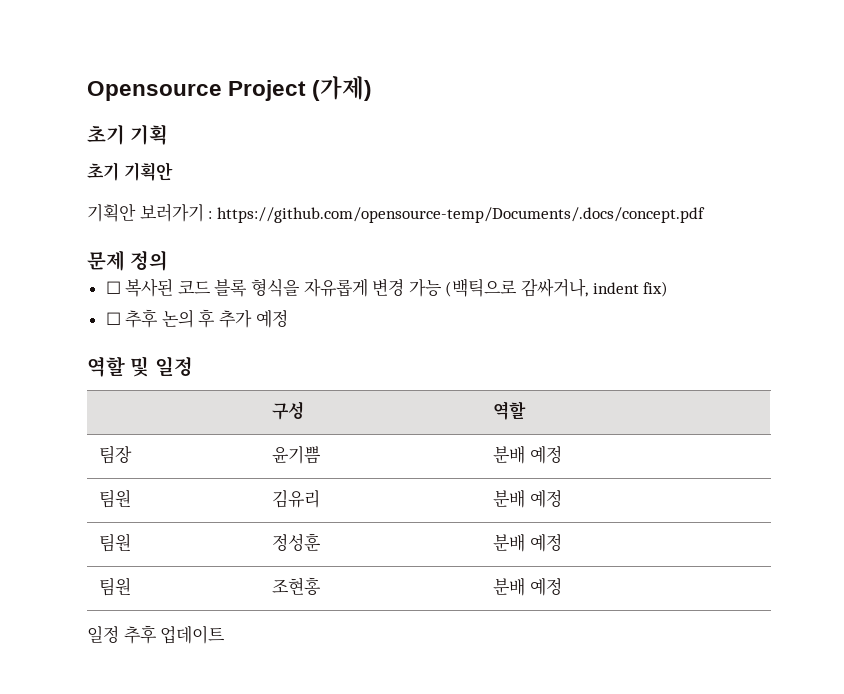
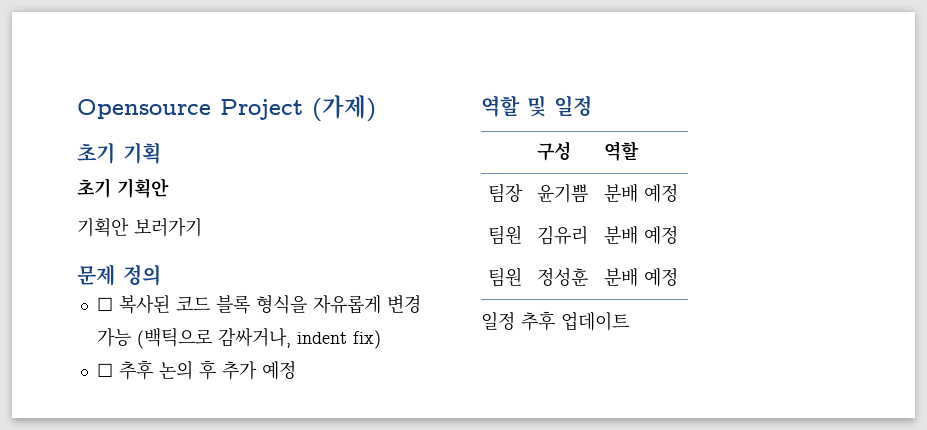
[208,207,705,223] : https://github.com/opensource-temp/Documents/.docs/concept.pdf -> (202, 227) none
[98,577,131,596] [271,577,321,595] [492,578,562,596] // 팀원 | 조현홍 | 분배 예정 -> (679, 277) none

